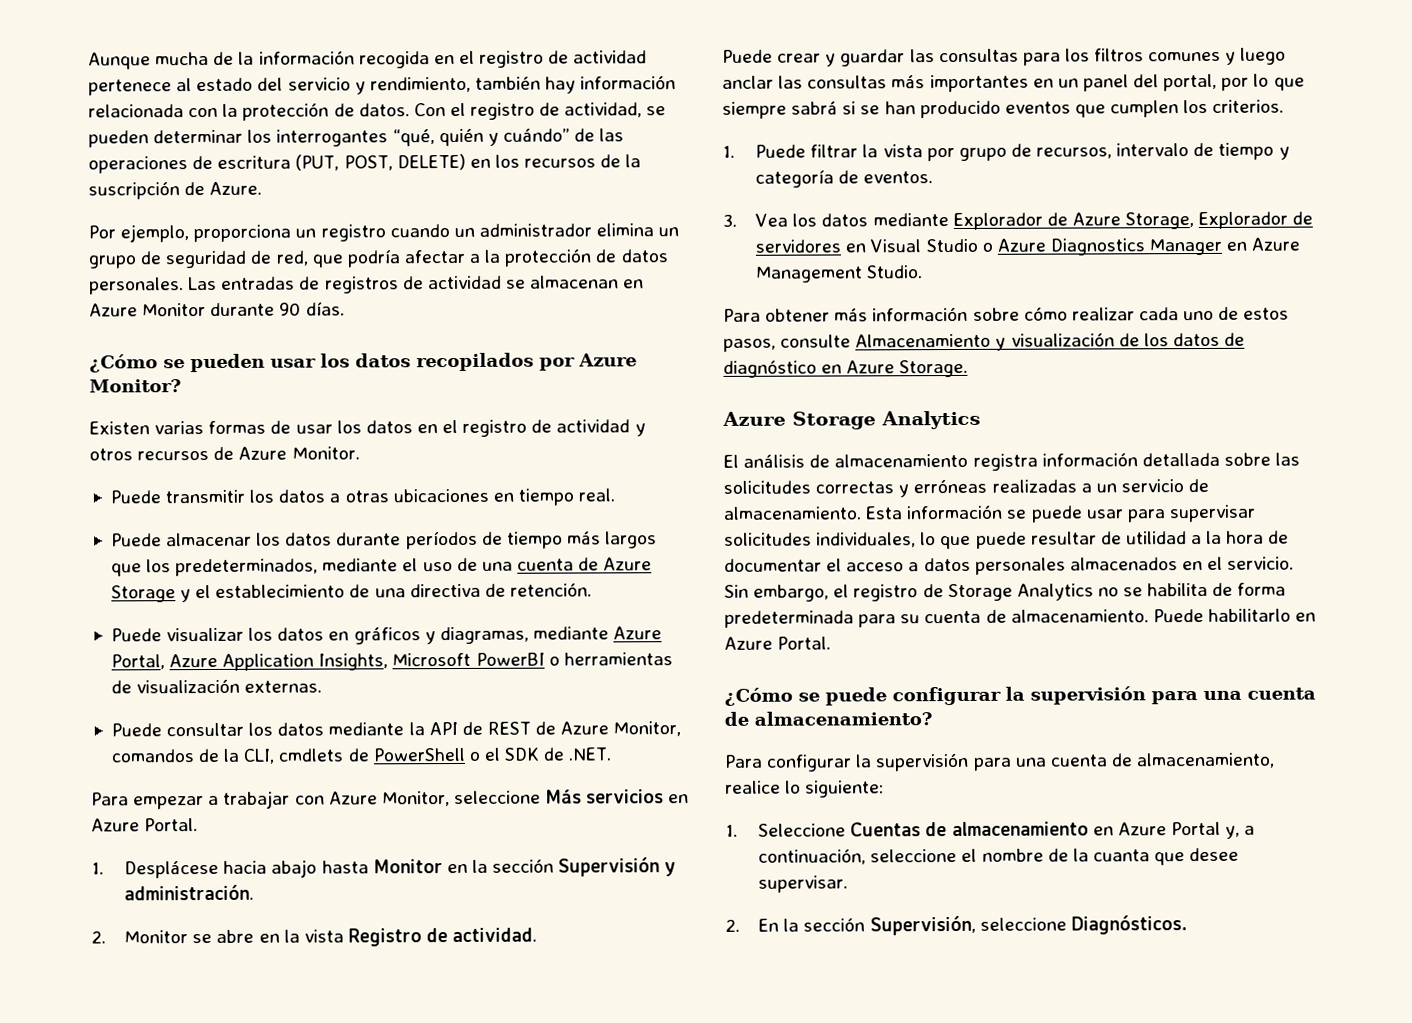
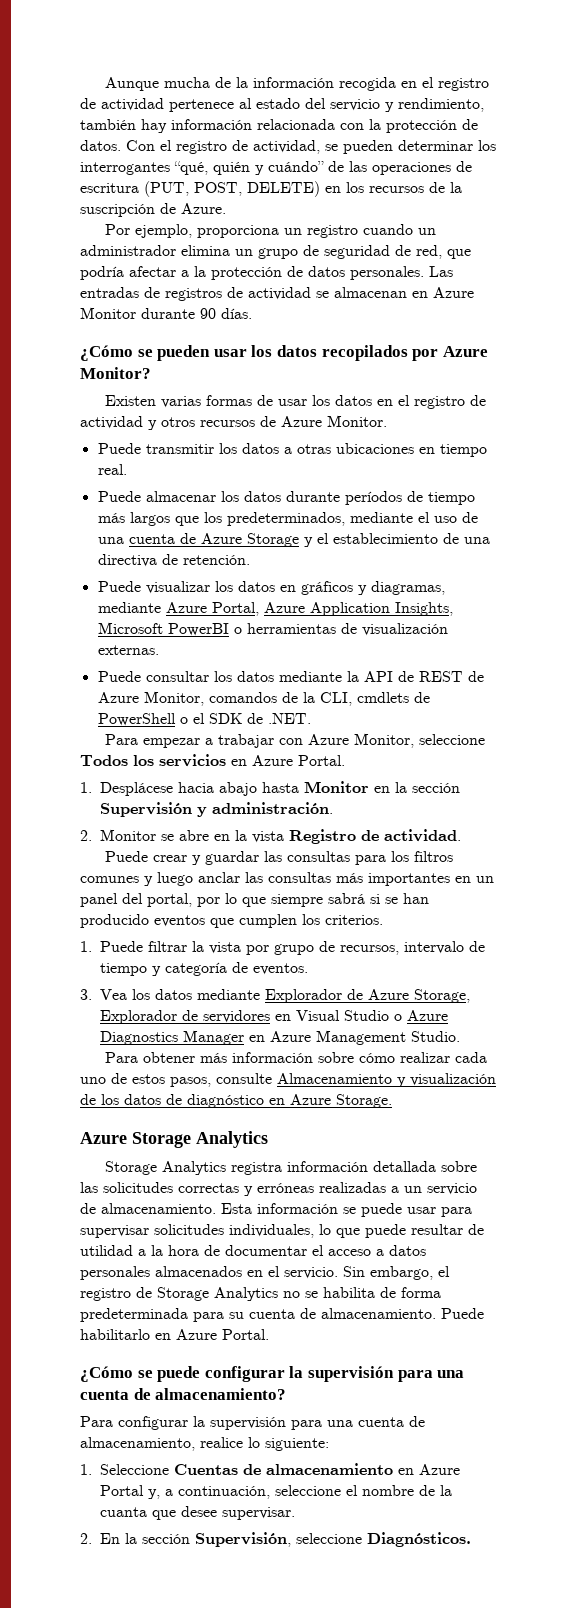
[545,788,583,804] Más -> [80,755,154,766] Todos los
[723,453,969,468] El análisis de almacenamiento -> [105,1161,227,1175] Storage Analytics

